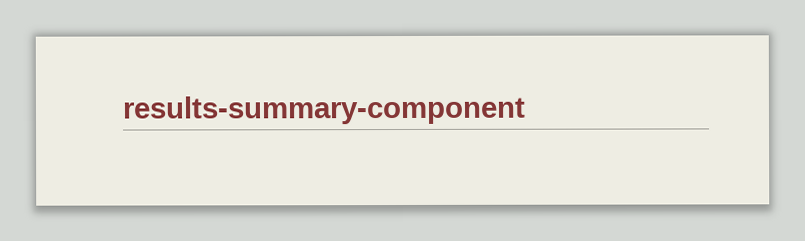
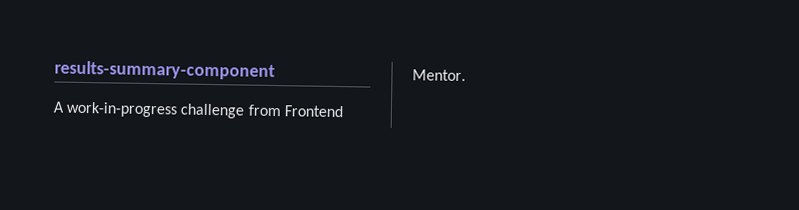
(526, 110) none -> [53,101,343,119] [412,69,466,82] // A work-in-progress challenge from Frontend Mentor.

